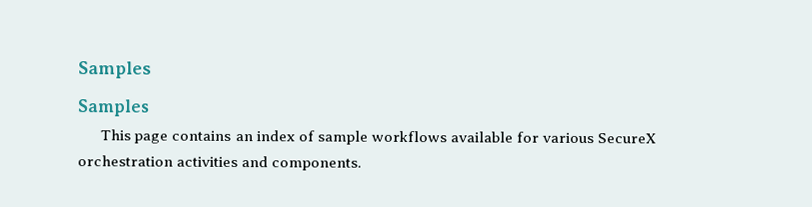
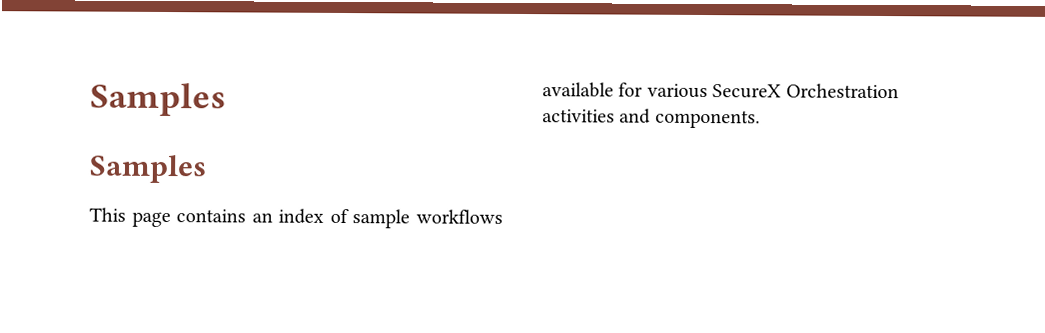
[77,155,173,167] orchestration -> [785,83,899,99] Orchestration

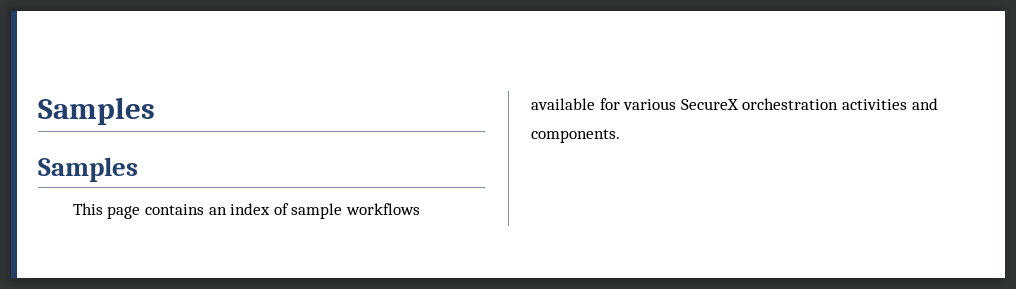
[785,83,899,99] Orchestration -> [742,98,839,110] orchestration

